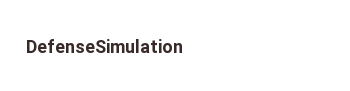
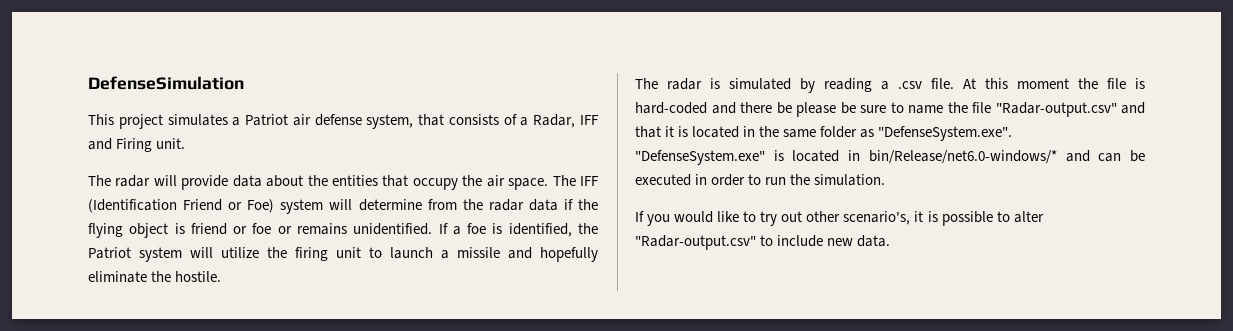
(183, 46) none -> [88,114,599,129] [88,138,186,152] [88,175,599,190] [88,199,598,214] [88,223,598,238] [88,247,598,262] [88,271,222,283] [635,78,1145,93] [635,102,1145,117] [635,126,1013,141] [635,150,1145,165] [635,174,886,186] [635,211,1044,226] [635,235,891,250] // This project simulates a Patriot air defense system, that consists of a Radar, IFF and Firing unit. // The radar will provide data about the entities that occupy the air space. The IFF (Identification Friend or Foe) system will determine from the radar data if the flying object is friend or foe or remains unidentified. If a foe is identified, the Patriot system will utilize the firing unit to launch a missile and hopefully eliminate the hostile. // The radar is simulated by reading a .csv file. At this moment the file is hard-coded and there be please be sure to name the file "Radar-output.csv" and that it is located in the same folder as "DefenseSystem.exe". "DefenseSystem.exe" is located in bin/Release/net6.0-windows/* and can be executed in order to run the simulation. // If you would like to try out other scenario's, it is possible to alter "Radar-output.csv" to include new data.

